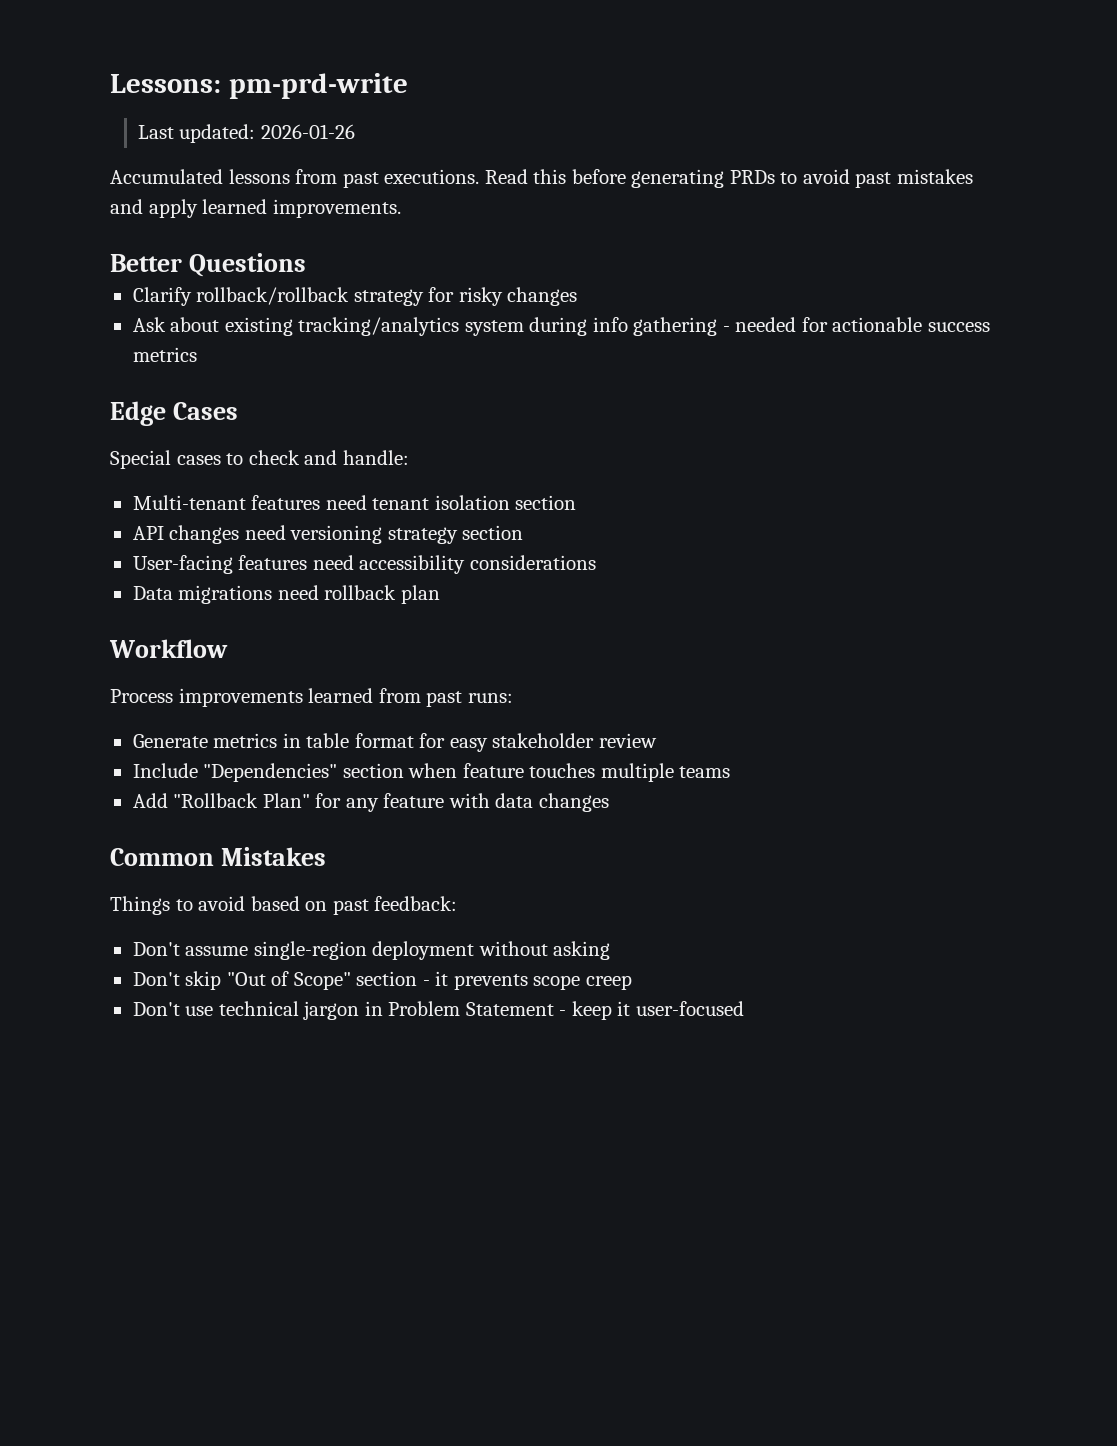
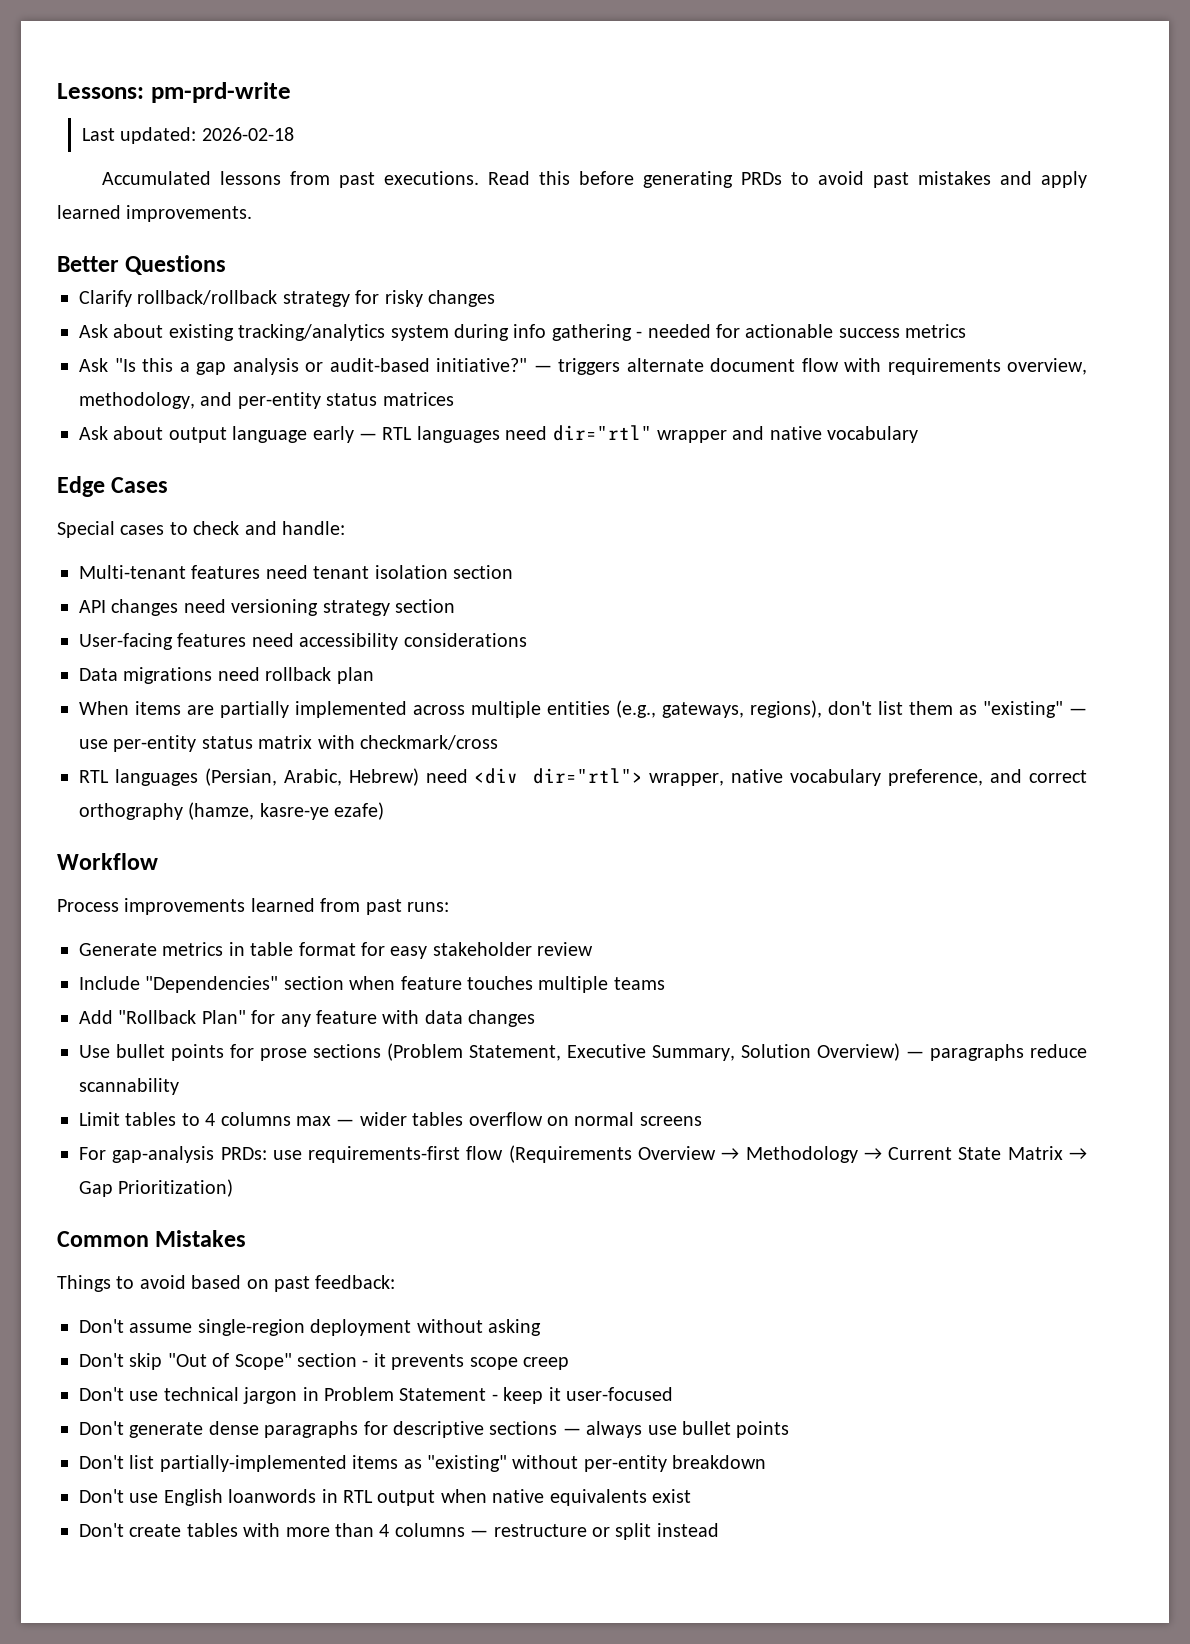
[260,124,355,139] 2026-01-26 -> [201,127,294,141] 2026-02-18
(197, 354) none -> [79,358,1087,375] [79,392,454,409] [79,425,919,443] // Ask "Is this a gap analysis or audit-based initiative?" — triggers alternate document flow with requirements overview, methodology, and per-entity status matrices // Ask about output language early — RTL languages need dir="rtl" wrapper and native vocabulary
(440, 594) none -> [79,700,1087,718] [79,735,498,752] [79,768,1087,786] [79,802,385,820] // When items are partially implemented across multiple entities (e.g., gateways, regions), don't list them as "existing" — use per-entity status matrix with checkmark/cross // RTL languages (Persian, Arabic, Hebrew) need <div dir="rtl"> wrapper, native vocabulary preference, and correct orthography (hamze, kasre-ye ezafe)
(609, 802) none -> [79,1043,1087,1061] [79,1078,179,1095] [79,1112,702,1126] [79,1145,1088,1163] [79,1179,234,1197] // Use bullet points for prose sections (Problem Statement, Executive Summary, Solution Overview) — paragraphs reduce scannability // Limit tables to 4 columns max — wider tables overflow on normal screens // For gap-analysis PRDs: use requirements-first flow (Requirements Overview → Methodology → Current State Matrix → Gap Prioritization)
(744, 1008) none -> [79,1421,790,1438] [79,1455,767,1472] [79,1489,691,1506] [79,1523,719,1540] // Don't generate dense paragraphs for descriptive sections — always use bullet points // Don't list partially-implemented items as "existing" without per-entity breakdown // Don't use English loanwords in RTL output when native equivalents exist // Don't create tables with more than 4 columns — restructure or split instead

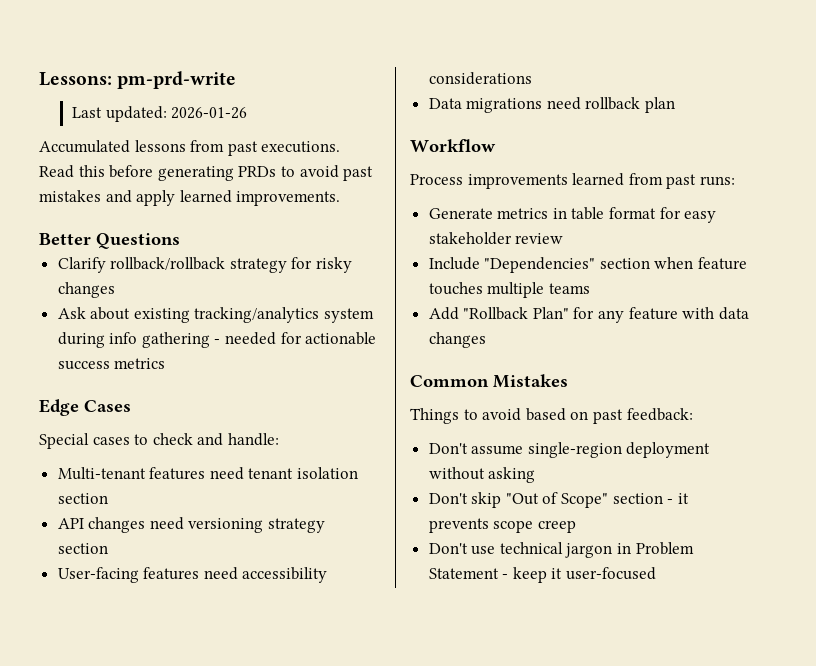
[201,127,294,141] 2026-02-18 -> [171,107,248,119] 2026-01-26
[79,358,1087,375] [79,392,454,409] [79,425,919,443] // Ask "Is this a gap analysis or audit-based initiative?" — triggers alternate document flow with requirements overview, methodology, and per-entity status matrices // Ask about output language early — RTL languages need dir="rtl" wrapper and native vocabulary -> (166, 363) none
[79,700,1087,718] [79,735,498,752] [79,768,1087,786] [79,802,385,820] // When items are partially implemented across multiple entities (e.g., gateways, regions), don't list them as "existing" — use per-entity status matrix with checkmark/cross // RTL languages (Persian, Arabic, Hebrew) need <div dir="rtl"> wrapper, native vocabulary preference, and correct orthography (hamze, kasre-ye ezafe) -> (676, 105) none
[79,1043,1087,1061] [79,1078,179,1095] [79,1112,702,1126] [79,1145,1088,1163] [79,1179,234,1197] // Use bullet points for prose sections (Problem Statement, Executive Summary, Solution Overview) — paragraphs reduce scannability // Limit tables to 4 columns max — wider tables overflow on normal screens // For gap-analysis PRDs: use requirements-first flow (Requirements Overview → Methodology → Current State Matrix → Gap Prioritization) -> (486, 340) none
[79,1421,790,1438] [79,1455,767,1472] [79,1489,691,1506] [79,1523,719,1540] // Don't generate dense paragraphs for descriptive sections — always use bullet points // Don't list partially-implemented items as "existing" without per-entity breakdown // Don't use English loanwords in RTL output when native equivalents exist // Don't create tables with more than 4 columns — restructure or split instead -> (657, 573) none

